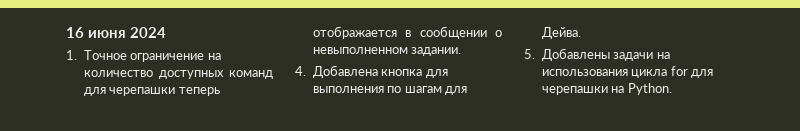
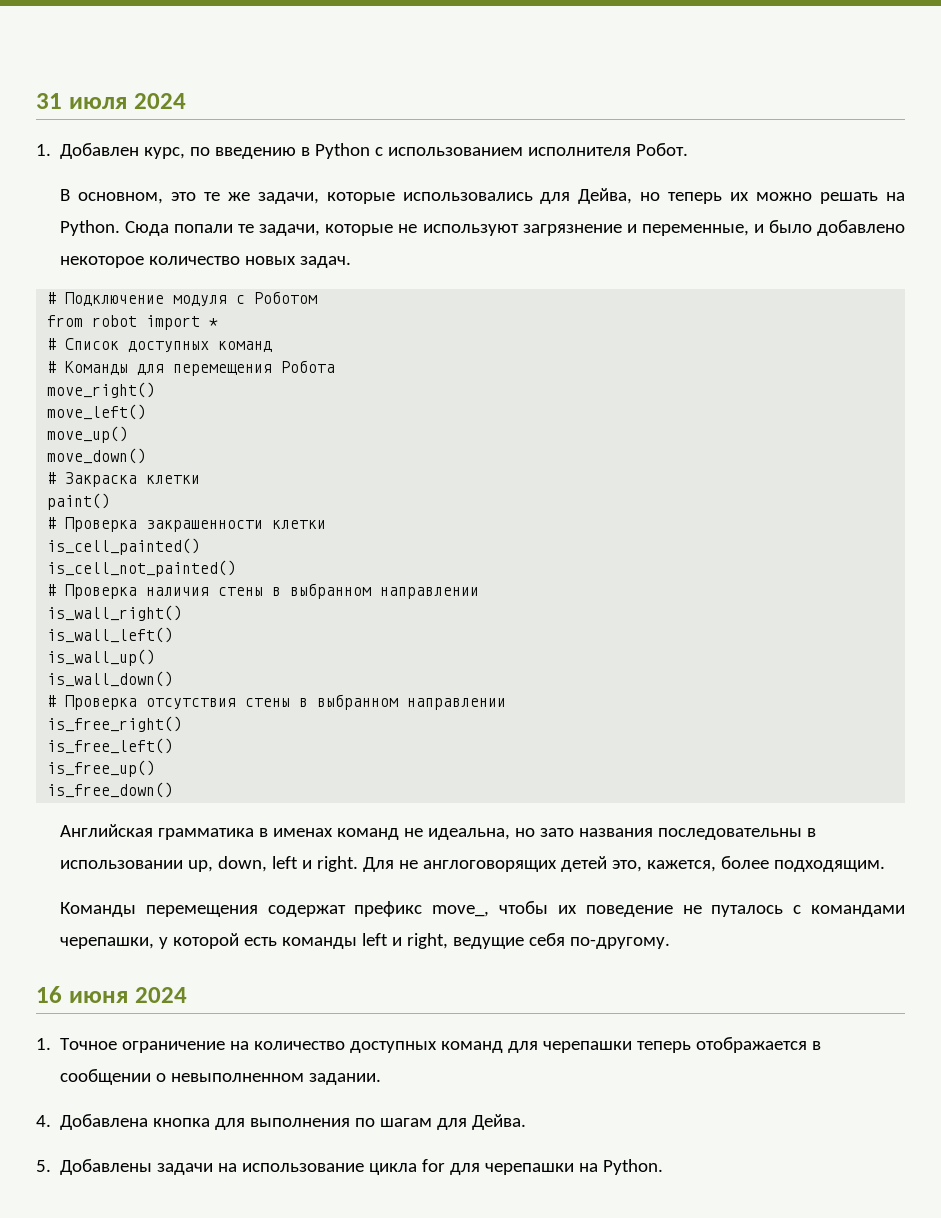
(66, 32) none -> [36,93,186,109] [36,143,689,159] [59,188,906,204] [59,220,905,236] [59,256,351,268] [47,291,318,307] [47,315,219,330] [47,338,273,353] [47,360,336,376] [47,382,156,398] [47,404,147,420] [47,426,129,443] [47,448,147,464] [47,472,201,487] [47,493,111,510] [47,517,327,532] [47,538,201,555] [47,560,237,577] [47,583,480,599] [47,605,183,621] [47,627,174,643] [47,649,156,666] [47,671,174,687] [47,694,507,710] [47,716,183,732] [47,738,174,754] [47,760,156,777] [47,782,174,798] [59,824,816,840] [59,856,885,872] [59,901,905,917] [59,933,670,949] 31 июля 2024 // 1. Добавлен курс, по введению в Python с использованием исполнителя Робот. // В основном, это те же задачи, которые использовались для Дейва, но теперь их можно решать на Python. Сюда попали те задачи, которые не используют загрязнение и переменные, и было добавлено некоторое количество новых задач. // # Подключение модуля с Роботом // from robot import * // # Список доступных команд // # Команды для перемещения Робота // move_right() // move_left() // move_up() // move_down() // # Закраска клетки // paint() // # Проверка закрашенности клетки // is_cell_painted() // is_cell_not_painted() // # Проверка наличия стены в выбранном направлении // is_wall_right() // is_wall_left() // is_wall_up() // is_wall_down() // # Проверка отсутствия стены в выбранном направлении // is_free_right() // is_free_left() // is_free_up() // is_free_down() // Английская грамматика в именах команд не идеальна, но зато названия последовательны в использовании up, down, left и right. Для не англоговорящих детей это, кажется, более подходящим. // Команды перемещения содержат префикс move_, чтобы их поведение не путалось с командами черепашки, у которой есть команды left и right, ведущие себя по-другому. //
[541,69,628,76] использования -> [242,1163,365,1172] использование

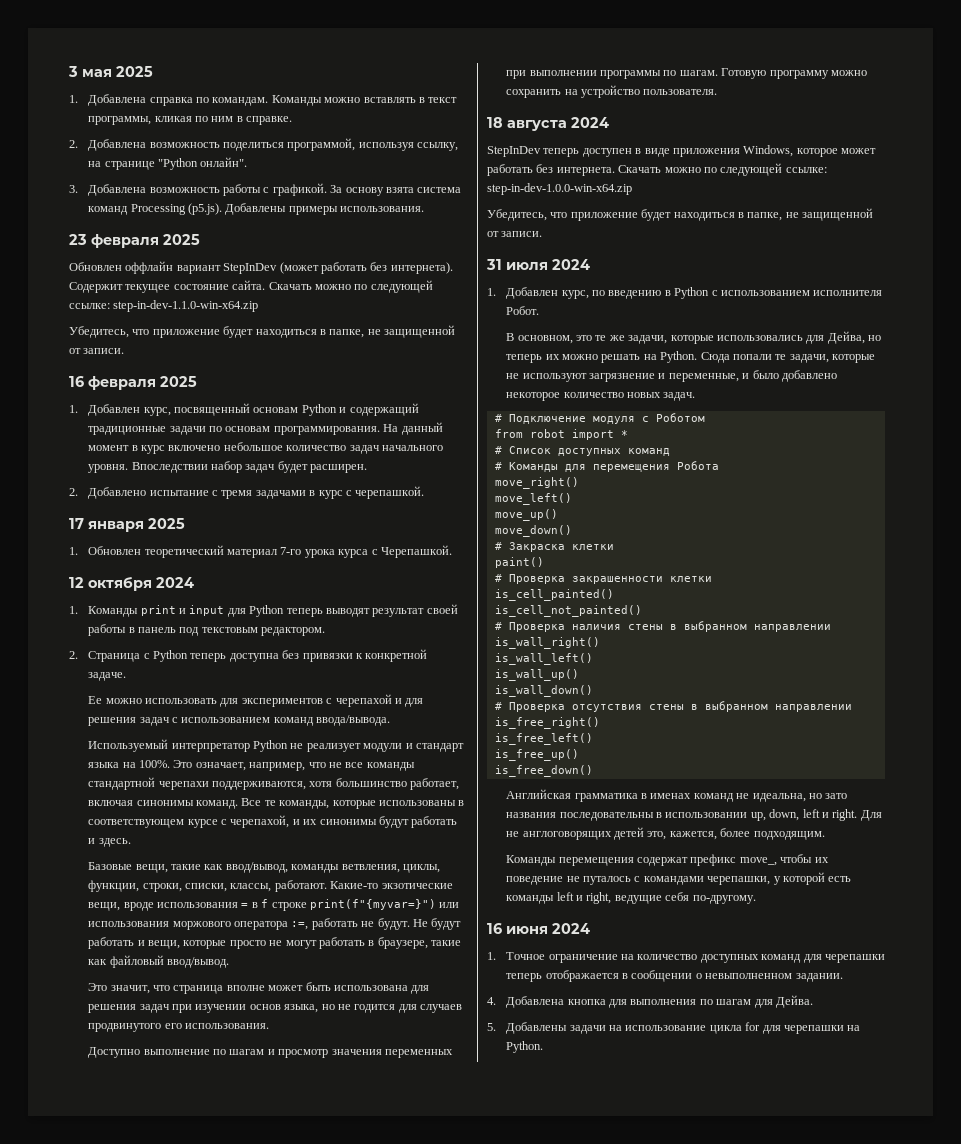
(36, 101) none -> [68,66,153,77] [69,94,458,106] [88,116,293,125] [69,138,459,151] [88,157,248,170] [69,183,462,196] [88,203,425,215] [69,234,200,248] [69,261,453,274] [69,280,433,293] [69,300,259,312] [69,325,455,338] [69,348,125,354] [69,376,197,390] [69,403,419,416] [88,422,443,435] [88,442,443,454] [88,461,368,473] [69,486,425,499] [69,518,185,532] [69,545,452,558] [69,576,194,591] [69,604,458,617] [88,624,326,636] [69,649,428,662] [88,672,127,681] [88,694,424,707] [88,715,391,726] [88,739,464,752] [88,760,415,771] [88,777,460,790] [88,798,465,809] [88,815,458,828] [88,838,131,847] [88,862,440,873] [88,880,453,892] [88,899,460,911] [88,918,462,930] [88,937,462,949] [88,955,230,968] [88,982,430,994] [88,1004,463,1013] [88,1023,270,1032] [88,1047,453,1058] [506,68,867,79] [506,85,718,98] [487,117,609,131] [487,145,876,157] [487,163,827,176] [487,183,632,195] [487,208,873,221] [487,231,543,237] 3 мая 2025 // 1. Добавлена справка по командам. Команды можно вставлять в текст программы, кликая по ним в справке. // 2. Добавлена возможность поделиться программой, используя ссылку, на странице "Python онлайн". // 3. Добавлена возможность работы с графикой. За основу взята система команд Processing (p5.js). Добавлены примеры использования. // 23 февраля 2025 // Обновлен оффлайн вариант StepInDev (может работать без интернета). Содержит текущее состояние сайта. Скачать можно по следующей ссылке: step-in-dev-1.1.0-win-x64.zip // Убедитесь, что приложение будет находиться в папке, не защищенной от записи. // 16 февраля 2025 // 1. Добавлен курс, посвященный основам Python и содержащий традиционные задачи по основам программирования. На данный момент в курс включено небольшое количество задач начального уровня. Впоследствии набор задач будет расширен. // 2. Добавлено испытание с тремя задачами в курс с черепашкой. // 17 января 2025 // 1. Обновлен теоретический материал 7-го урока курса с Черепашкой. // 12 октября 2024 // 1. Команды print и input для Python теперь выводят результат своей работы в панель под текстовым редактором. // 2. Страница с Python теперь доступна без привязки к конкретной задаче. // Ее можно использовать для экспериментов с черепахой и для решения задач с использованием команд ввода/вывода. // Используемый интерпретатор Python не реализует модули и стандарт языка на 100%. Это означает, например, что не все команды стандартной черепахи поддерживаются, хотя большинство работает, включая синонимы команд. Все те команды, которые использованы в соответствующем курсе с черепахой, и их синонимы будут работать и здесь. // Базовые вещи, такие как ввод/вывод, команды ветвления, циклы, функции, строки, списки, классы, работают. Какие-то экзотические вещи, вроде использования = в f строке print(f"{myvar=}") или использования моржового оператора :=, работать не будут. Не будут работать и вещи, которые просто не могут работать в браузере, такие как файловый ввод/вывод. // Это значит, что страница вполне может быть использована для решения задач при изучении основ языка, но не годится для случаев продвинутого его использования. // Доступно выполнение по шагам и просмотр значения переменных при выполнении программы по шагам. Готовую программу можно сохранить на устройство пользователя. // 18 августа 2024 // StepInDev теперь доступен в виде приложения Windows, которое может работать без интернета. Скачать можно по следующей ссылке: step-in-dev-1.0.0-win-x64.zip // Убедитесь, что приложение будет находиться в папке, не защищенной от записи. //

